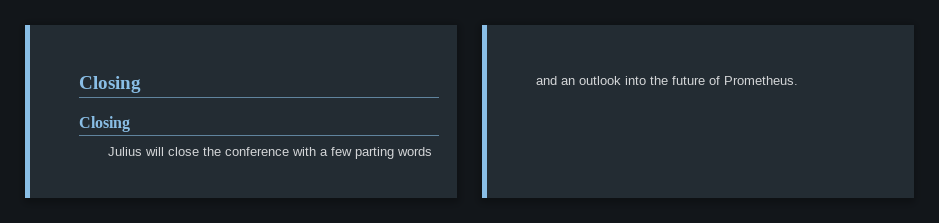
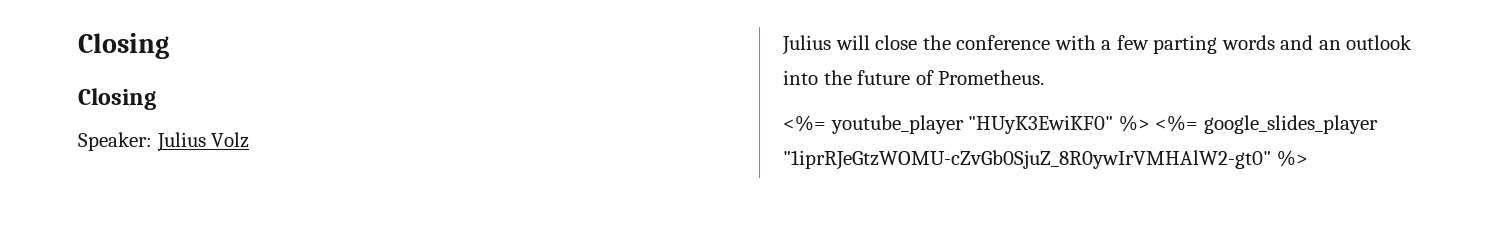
(130, 124) none -> [78,132,250,152] // Speaker: Julius Volz
(798, 80) none -> [783,115,1378,134] [783,150,1308,170] // <%= youtube_player "HUyK3EwiKF0" %> <%= google_slides_player "1iprRJeGtzWOMU-cZvGb0SjuZ_8R0ywIrVMHAlW2-gt0" %>

